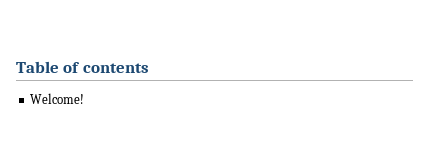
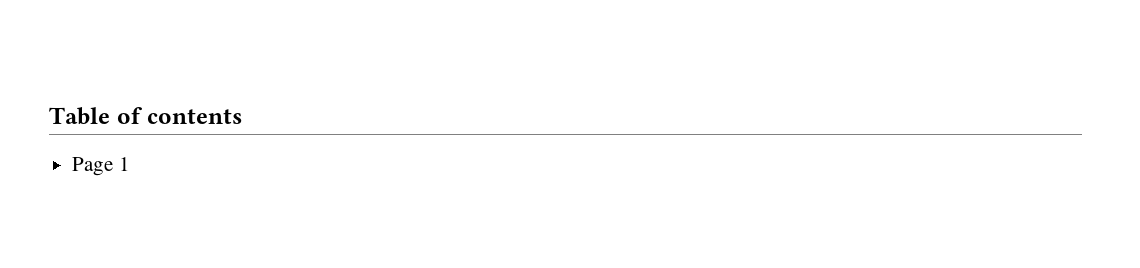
[30,93,85,104] Welcome! -> [72,157,130,176] Page 1

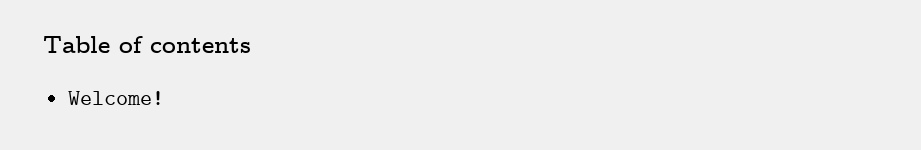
[72,157,130,176] Page 1 -> [68,91,165,105] Welcome!

